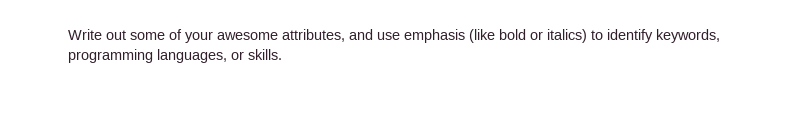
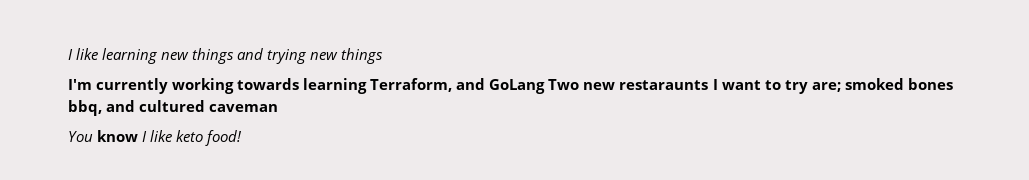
[68,29,720,43] [68,49,282,63] Write out some of your awesome attributes, and use emphasis (like bold or italics) to identify keywords, programming languages, or skills. -> [68,48,384,64] [68,78,953,94] [68,100,279,116] [68,130,243,146] I like learning new things and trying new things // I'm currently working towards learning Terraform, and GoLang Two new restaraunts I want to try are; smoked bones bbq, and cultured caveman // You know I like keto food!

